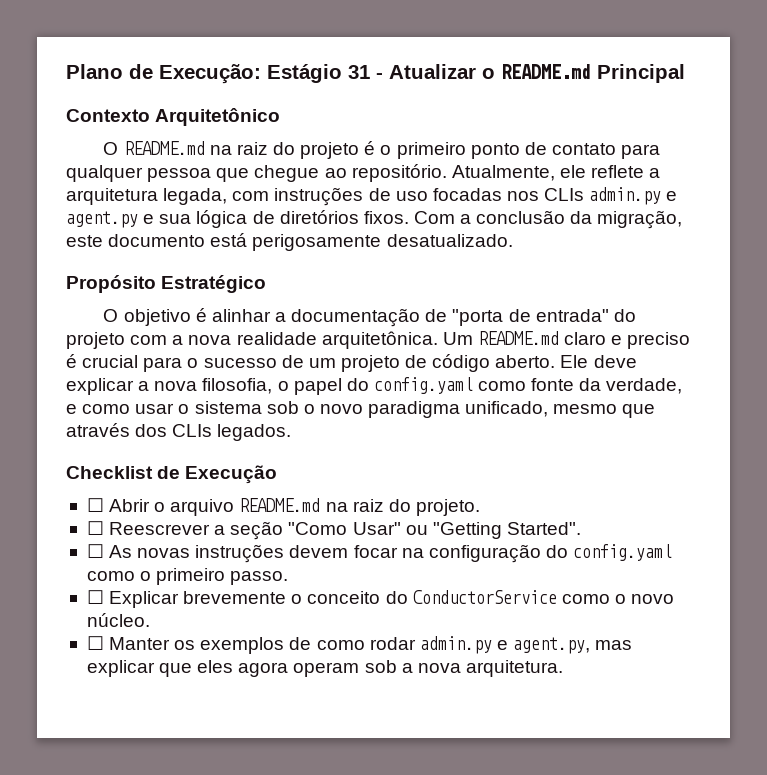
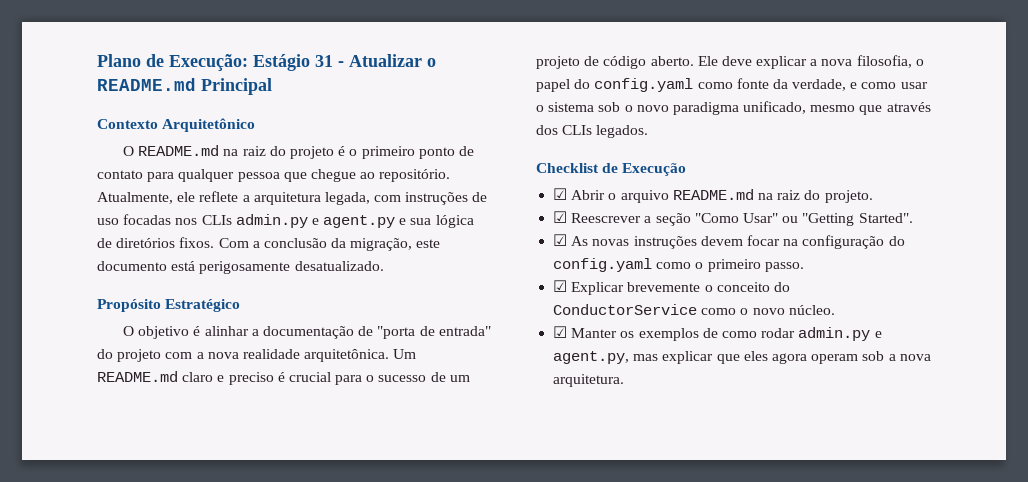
[86,498,104,512] ☐ -> [553,188,568,200] ☑
[86,521,104,535] ☐ -> [553,211,568,223] ☑
[86,544,104,558] ☐ -> [553,234,568,246] ☑
[86,590,104,604] ☐ -> [553,280,568,292] ☑
[86,636,104,650] ☐ -> [553,326,568,338] ☑

